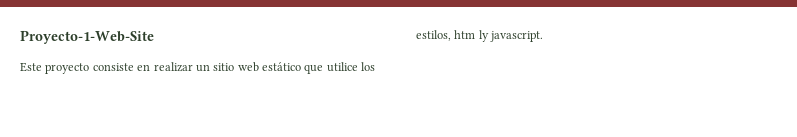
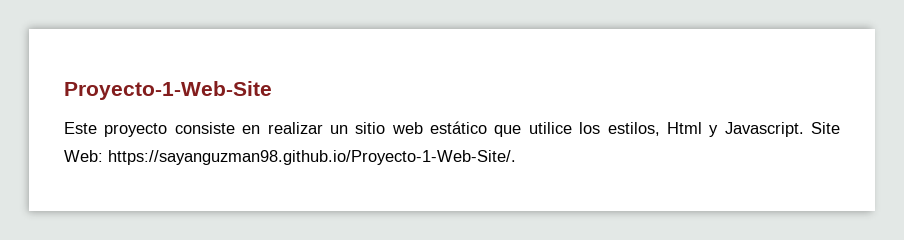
[454,30,544,42] htm ly javascript. -> [666,122,840,137] [64,150,516,165] Html y Javascript. Site Web: https://sayanguzman98.github.io/Proyecto-1-Web-Site/.

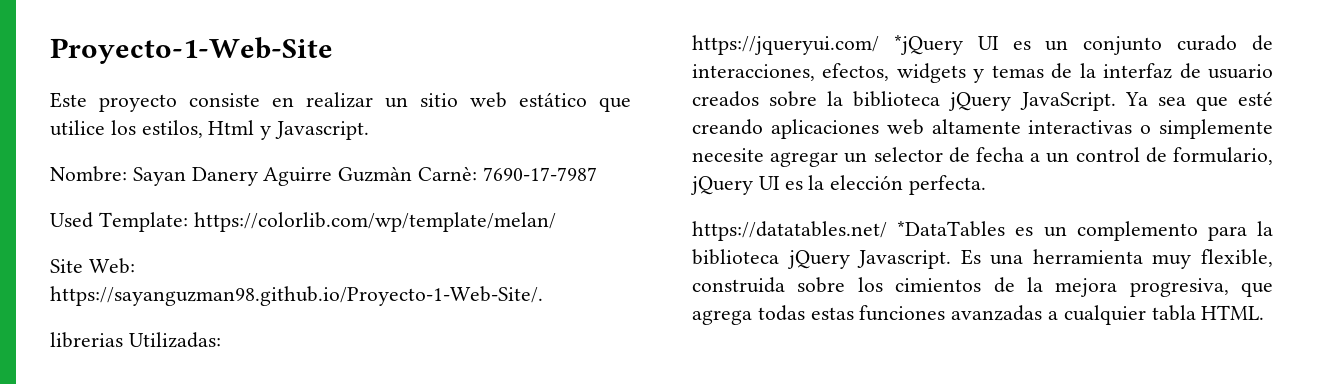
[811,122,840,134] [64,150,516,165] Site Web: https://sayanguzman98.github.io/Proyecto-1-Web-Site/. -> [50,166,597,186] [50,212,556,232] [50,258,135,274] [50,286,543,306] [50,332,221,348] [692,35,1273,55] [692,63,1273,83] [692,91,1273,111] [692,119,1273,139] [692,147,1273,167] [690,175,987,195] [692,221,1273,241] [692,249,1273,269] [692,277,1273,297] [692,305,1265,325] // Nombre: Sayan Danery Aguirre Guzmàn Carnè: 7690-17-7987 // Used Template: https://colorlib.com/wp/template/melan/ // Site Web: https://sayanguzman98.github.io/Proyecto-1-Web-Site/. // librerias Utilizadas: // https://jqueryui.com/ *jQuery UI es un conjunto curado de interacciones, efectos, widgets y temas de la interfaz de usuario creados sobre la biblioteca jQuery JavaScript. Ya sea que esté creando aplicaciones web altamente interactivas o simplemente necesite agregar un selector de fecha a un control de formulario, jQuery UI es la elección perfecta. // https://datatables.net/ *DataTables es un complemento para la biblioteca jQuery Javascript. Es una herramienta muy flexible, construida sobre los cimientos de la mejora progresiva, que agrega todas estas funciones avanzadas a cualquier tabla HTML.

